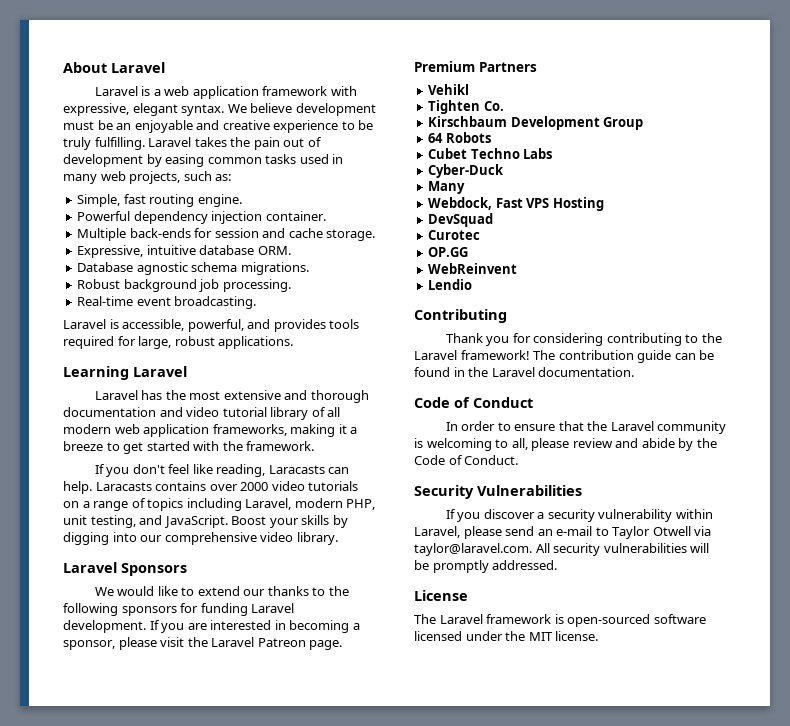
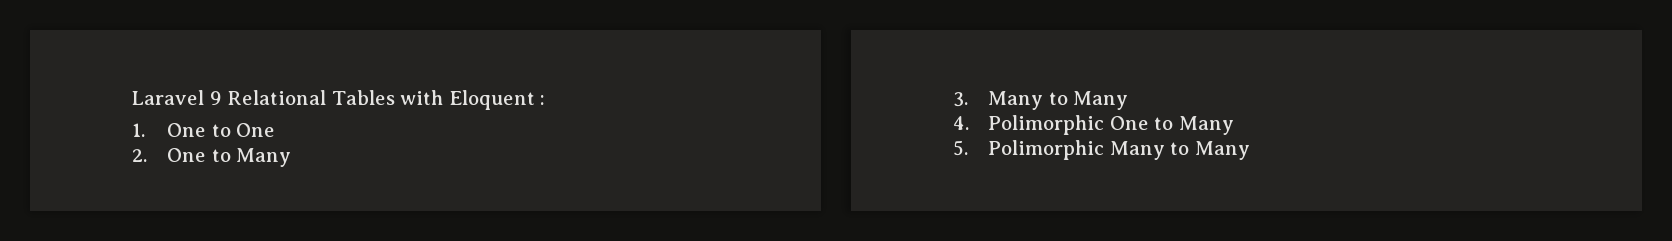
[63,62,165,73] [94,86,357,99] [63,103,376,116] [63,120,374,133] [63,137,322,150] [63,154,344,167] [63,171,232,184] [77,194,242,207] [77,211,326,224] [77,228,376,241] [77,245,291,258] [77,262,309,275] [77,279,291,292] [77,296,257,309] [63,319,360,332] [63,336,294,349] [63,366,187,380] [94,390,369,403] [63,407,341,420] [63,424,358,437] [63,441,315,454] [94,464,350,477] [63,481,359,494] [63,498,376,511] [63,515,348,528] [63,532,338,545] [63,562,187,576] [94,586,349,596] [63,603,295,616] [63,620,360,633] [63,637,343,650] [414,61,537,72] [428,84,470,95] [428,100,504,114] [428,116,644,130] [428,132,491,143] [428,148,553,159] [428,164,505,178] [428,181,466,194] [428,197,604,211] [428,213,494,227] [428,230,481,240] [428,247,469,257] [428,263,518,274] [428,279,473,290] [414,309,507,323] [445,333,722,346] [414,350,715,363] [414,367,635,377] [414,397,533,408] [445,421,727,434] [414,438,717,451] [414,455,519,465] [414,485,582,499] [445,509,713,522] [414,526,712,539] [414,543,710,556] [414,560,558,573] [414,590,468,601] [414,614,706,627] [414,631,599,641] About Laravel // Laravel is a web application framework with expressive, elegant syntax. We believe development must be an enjoyable and creative experience to be truly fulfilling. Laravel takes the pain out of development by easing common tasks used in many web projects, such as: // Simple, fast routing engine. // Powerful dependency injection container. // Multiple back-ends for session and cache storage. // Expressive, intuitive database ORM. // Database agnostic schema migrations. // Robust background job processing. // Real-time event broadcasting. // Laravel is accessible, powerful, and provides tools required for large, robust applications. // Learning Laravel // Laravel has the most extensive and thorough documentation and video tutorial library of all modern web application frameworks, making it a breeze to get started with the framework. // If you don't feel like reading, Laracasts can help. Laracasts contains over 2000 video tutorials on a range of topics including Laravel, modern PHP, unit testing, and JavaScript. Boost your skills by digging into our comprehensive video library. // Laravel Sponsors // We would like to extend our thanks to the following sponsors for funding Laravel development. If you are interested in becoming a sponsor, please visit the Laravel Patreon page. // Premium Partners // Vehikl // Tighten Co. // Kirschbaum Development Group // 64 Robots // Cubet Techno Labs // Cyber-Duck // Many // Webdock, Fast VPS Hosting // DevSquad // Curotec // OP.GG // WebReinvent // Lendio // Contributing // Thank you for considering contributing to the Laravel framework! The contribution guide can be found in the Laravel documentation. // Code of Conduct // In order to ensure that the Laravel community is welcoming to all, please review and abide by the Code of Conduct. // Security Vulnerabilities // If you discover a security vulnerability within Laravel, please send an e-mail to Taylor Otwell via taylor@laravel.com. All security vulnerabilities will be promptly addressed. // License // The Laravel framework is open-sourced software licensed under the MIT license. -> [132,90,546,110] [132,123,276,137] [132,148,292,167] [953,91,1129,110] [953,115,1234,135] [953,140,1250,160] Laravel 9 Relational Tables with Eloquent : // 1. One to One // 2. One to Many // 3. Many to Many // 4. Polimorphic One to Many // 5. Polimorphic Many to Many

